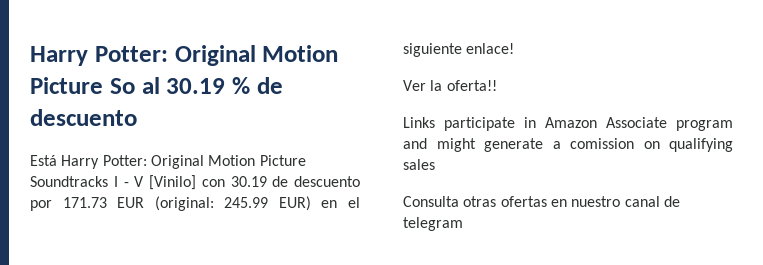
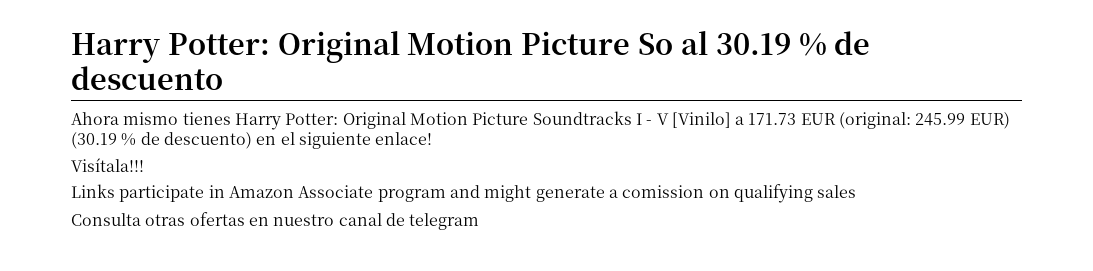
[30,155,57,166] Está -> [71,112,231,125] Ahora mismo tienes
[201,176,360,187] [30,200,52,211] con 30.19 de descuento por -> [735,116,745,125] a
(311, 203) none -> [71,132,252,149] (30.19 % de descuento)
[403,80,497,91] Ver la oferta!! -> [71,158,144,172] Visítala!!!

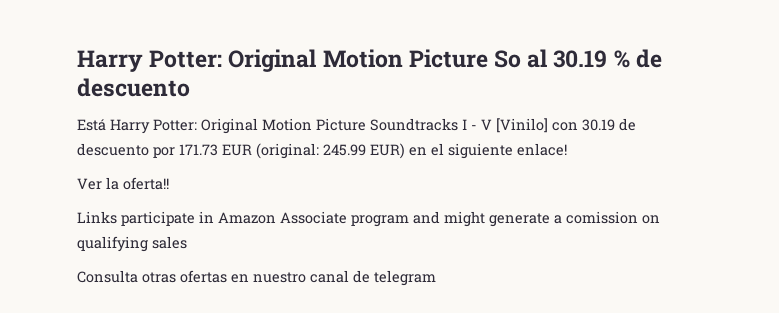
[71,112,231,125] Ahora mismo tienes -> [77,119,106,131] Está
[735,116,745,125] a -> [552,118,636,131] [77,143,175,158] con 30.19 de descuento por
[71,132,252,149] (30.19 % de descuento) -> (405, 151) none
[71,158,144,172] Visítala!!! -> [77,177,169,190] Ver la oferta!!

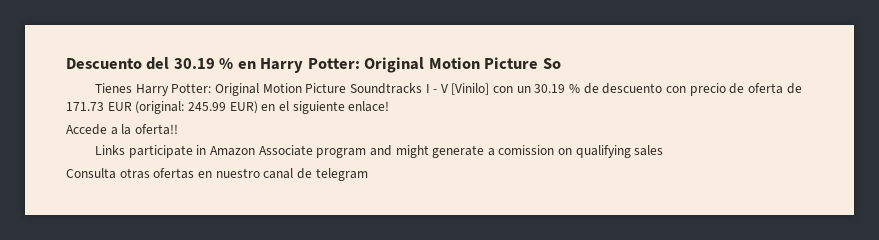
(77, 61) none -> [66,57,256,70] Descuento del 30.19 % en
[527,49,662,68] [77,78,190,97] [77,119,106,131] al 30.19 % de descuento // Está -> [95,83,133,93] // Tienes
[582,118,636,131] [77,143,175,158] 30.19 de descuento por -> [516,83,802,96] un 30.19 % de descuento con precio de oferta de
[77,178,102,190] Ver -> [66,124,118,135] Accede a

